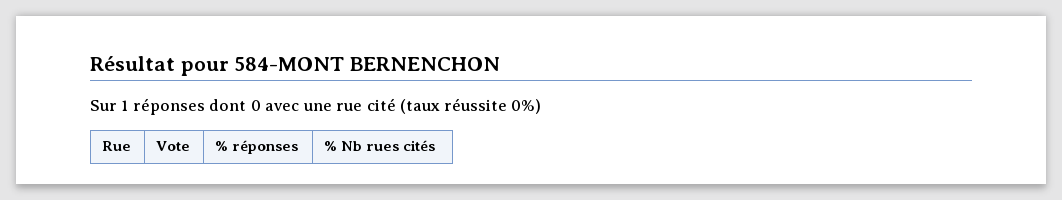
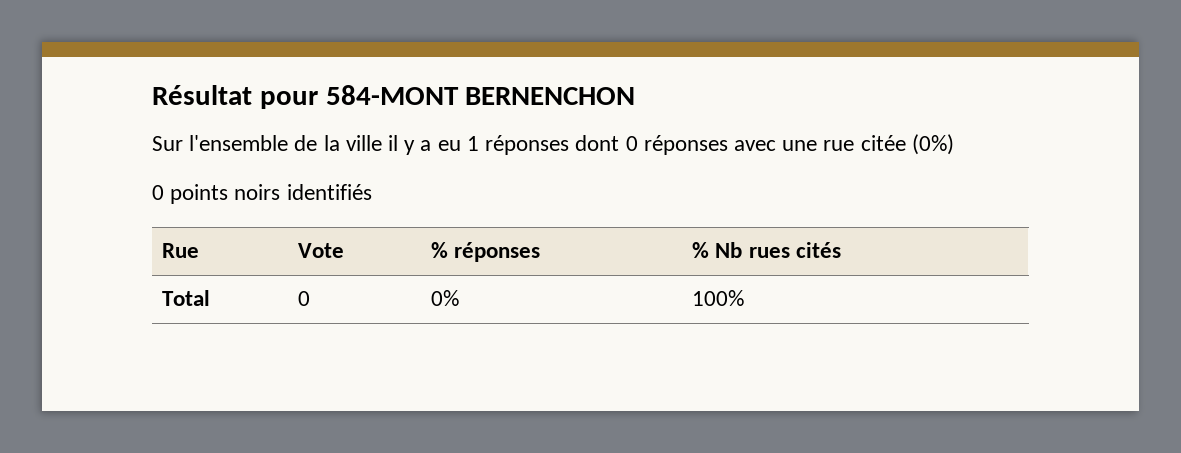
(117, 105) none -> [189,135,461,155] l'ensemble de la ville il y a eu
(261, 105) none -> [643,135,728,155] réponses
[366,98,542,114] cité (taux réussite 0%) -> [860,134,954,155] [152,184,372,204] citée (0%) // 0 points noirs identifiés
(436, 145) none -> [162,290,211,306] [298,291,311,306] [431,290,460,306] [692,290,745,306] // Total | 0 | 0% | 100%

